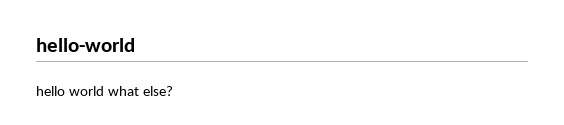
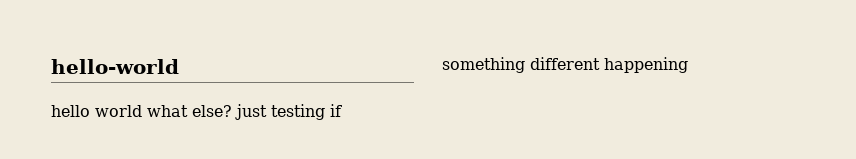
(173, 91) none -> [235,104,342,120] [442,57,688,73] just testing if something different happening

